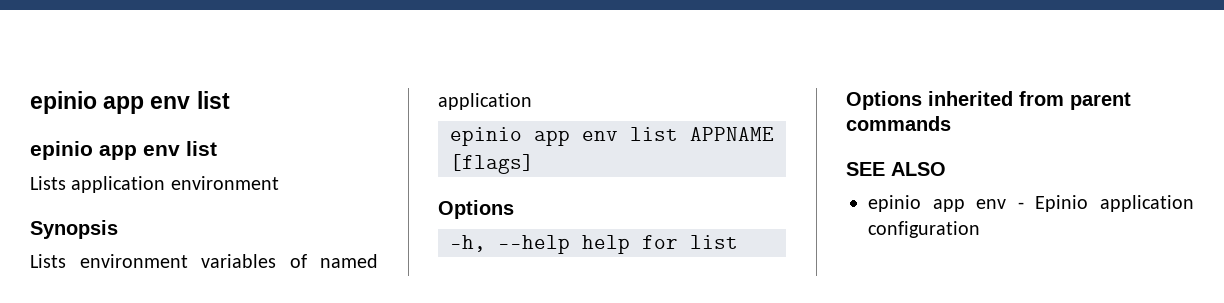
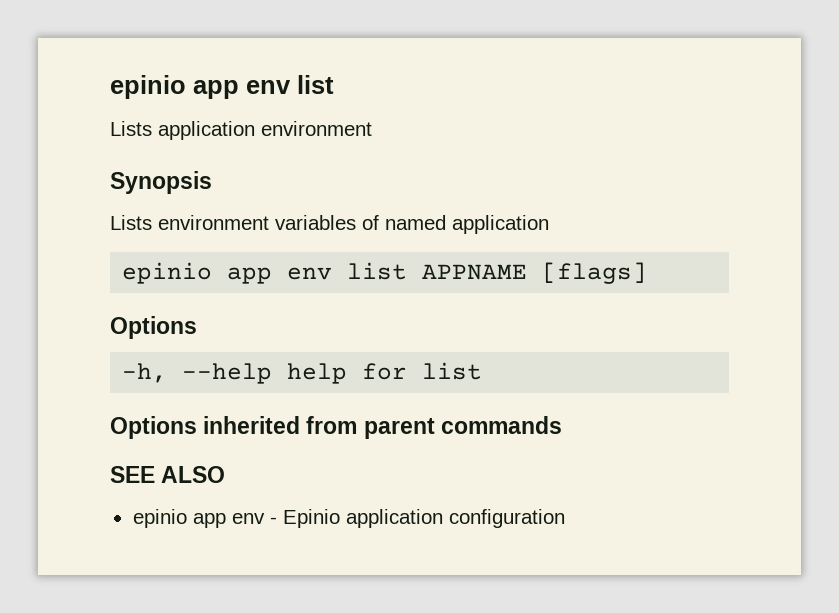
[30,91,230,114] [30,141,217,160] epinio app env list // epinio app env list -> [110,75,334,99] epinio app env list

